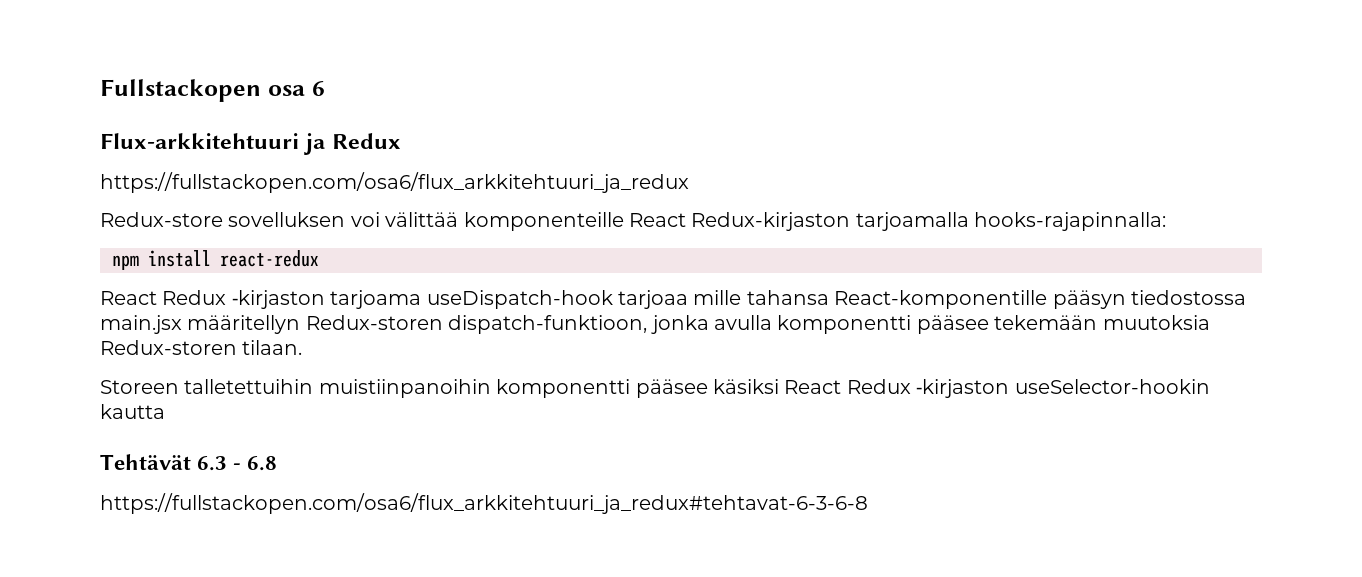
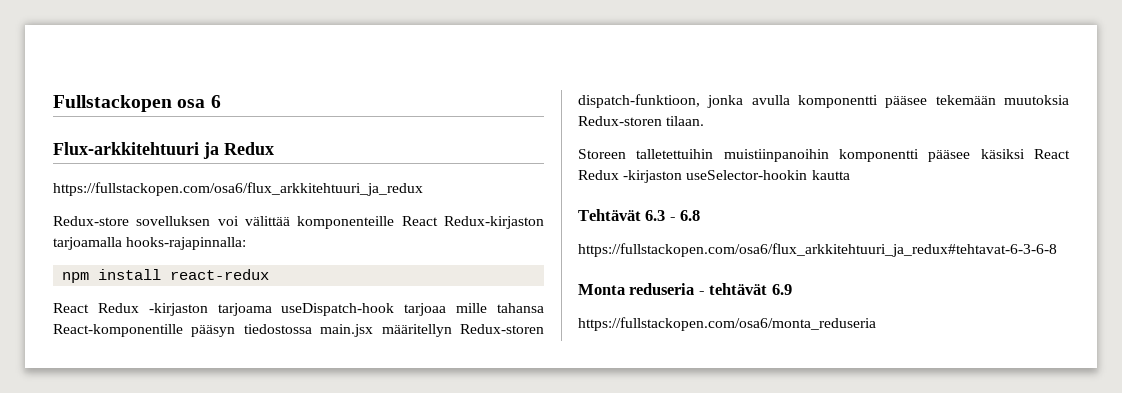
(868, 503) none -> [578,283,792,295] [578,317,876,331] // Monta reduseria - tehtävät 6.9 // https://fullstackopen.com/osa6/monta_reduseria

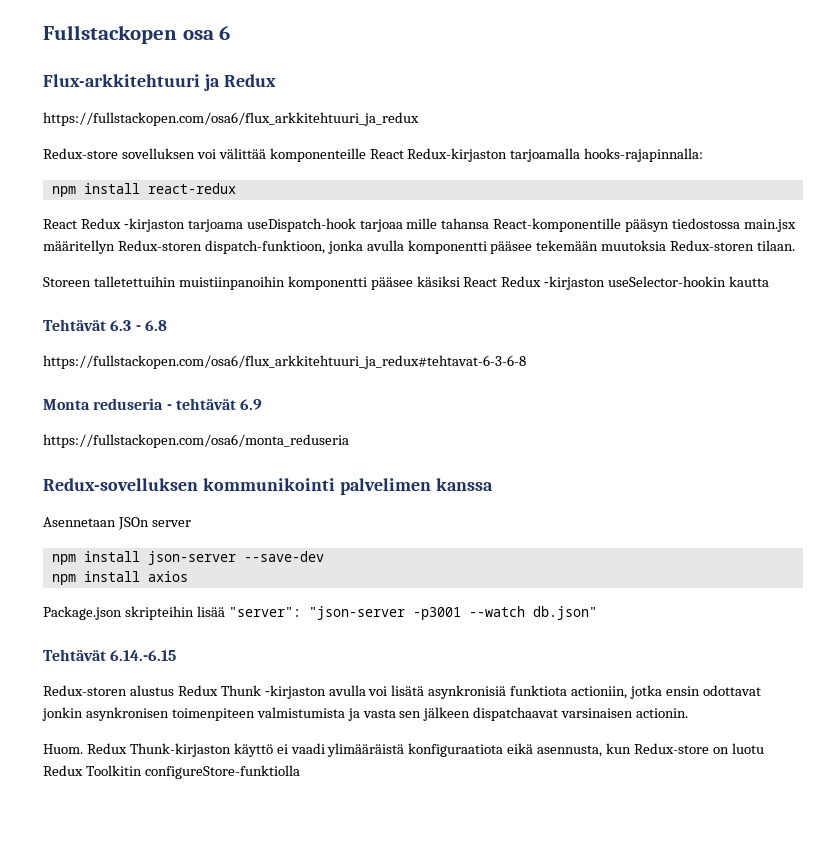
(876, 324) none -> [43,478,493,495] [43,517,191,530] [51,551,324,565] [51,571,188,585] [43,606,597,620] [43,649,177,661] [43,685,761,699] [42,707,689,721] [43,743,764,757] [43,765,300,779] // Redux-sovelluksen kommunikointi palvelimen kanssa // Asennetaan JSOn server // npm install json-server --save-dev // npm install axios // Package.json skripteihin lisää "server": "json-server -p3001 --watch db.json" // Tehtävät 6.14.-6.15 // Redux-storen alustus Redux Thunk ‑kirjaston avulla voi lisätä asynkronisiä funktiota actioniin, jotka ensin odottavat jonkin asynkronisen toimenpiteen valmistumista ja vasta sen jälkeen dispatchaavat varsinaisen actionin. // Huom. Redux Thunk-kirjaston käyttö ei vaadi ylimääräistä konfiguraatiota eikä asennusta, kun Redux-store on luotu Redux Toolkitin configureStore-funktiolla

